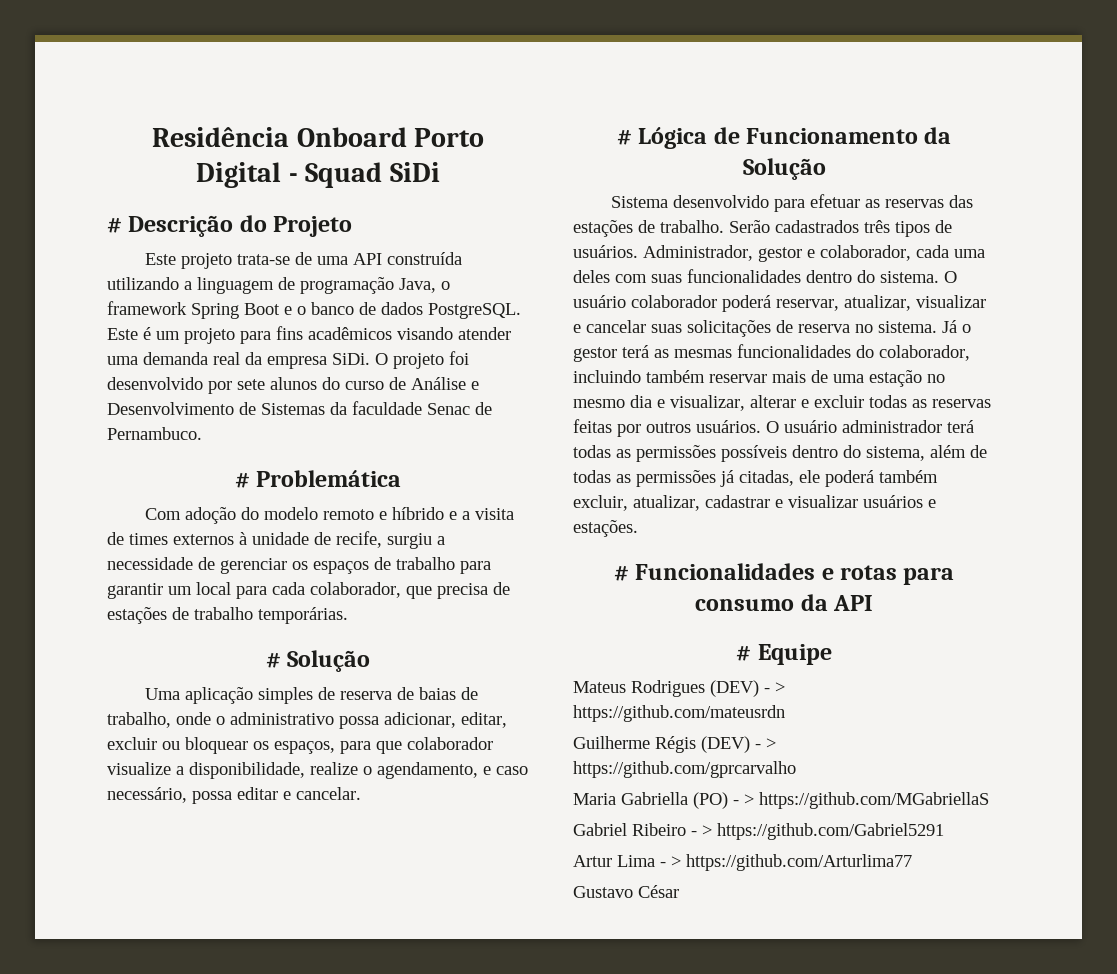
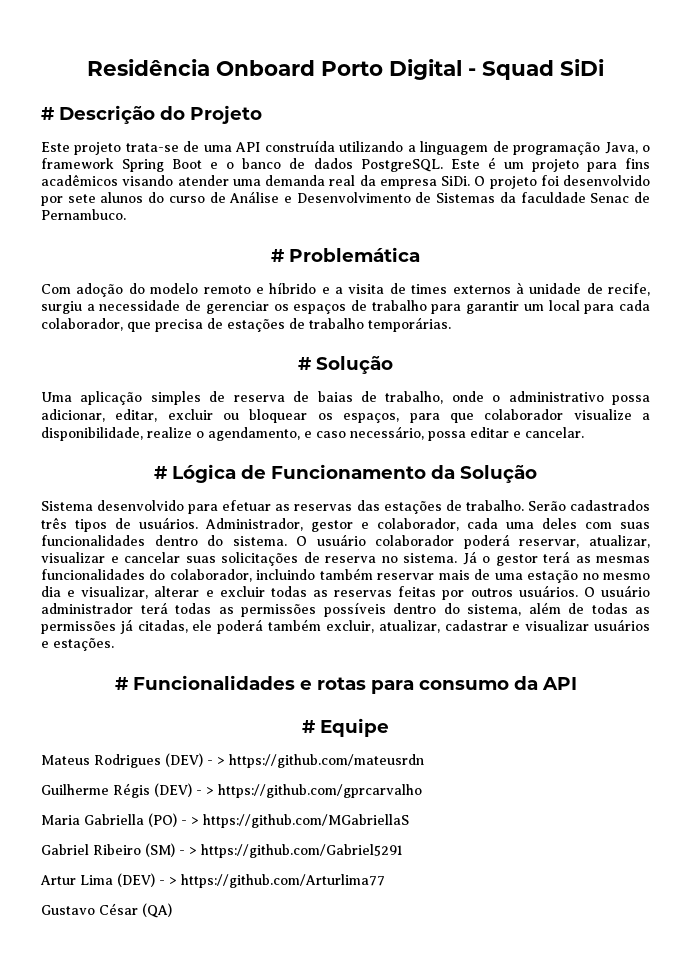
(686, 829) none -> [145,843,175,857] (SM)
(655, 861) none -> [117,873,155,887] (DEV)
(679, 891) none -> [142,903,172,918] (QA)

